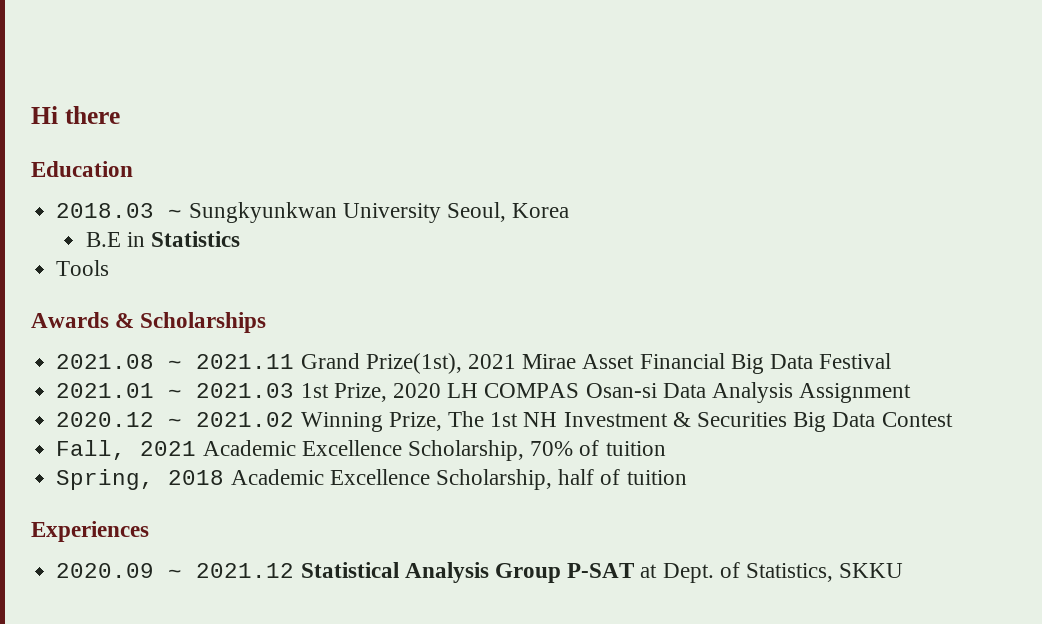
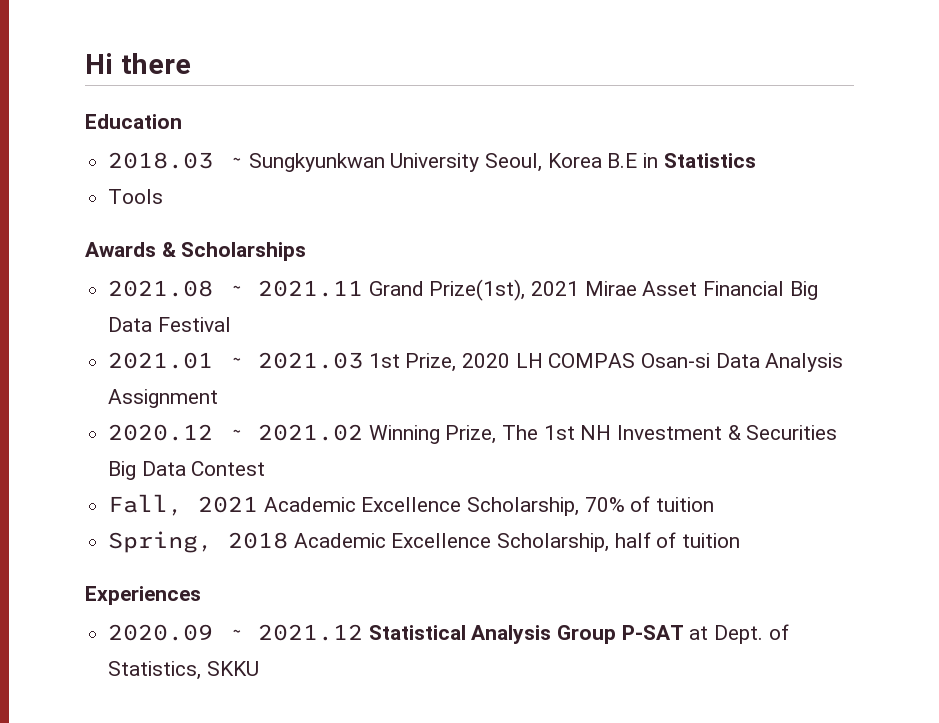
(570, 210) // -> (602, 160) none

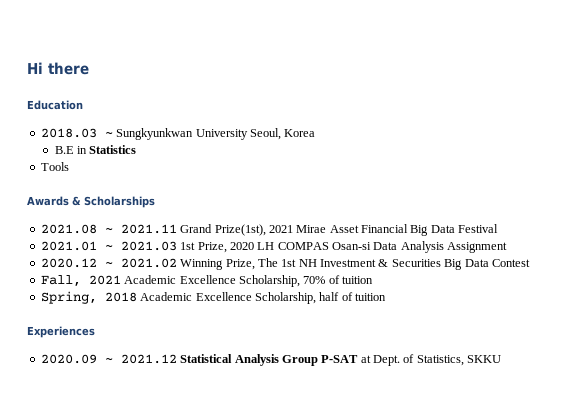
(602, 160) none -> (316, 133) //

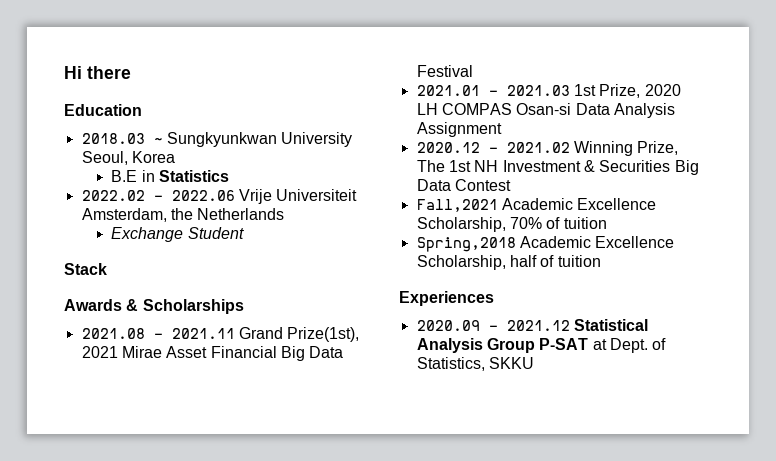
[40,162,69,171] Tools -> [81,189,358,204] [81,208,285,222] [111,227,244,242] [64,263,107,275] 2022.02 - 2022.06 Vrije Universiteit Amsterdam, the Netherlands // Exchange Student // Stack
[104,227,113,233] ~ -> [153,333,163,339] -
[104,244,113,250] ~ -> [488,90,498,96] -
[104,261,113,267] ~ -> [488,147,498,153] -
[40,275,121,287] Fall, 2021 -> [416,199,498,212] Fall,2021
[40,291,137,304] Spring, 2018 -> [416,237,516,252] Spring,2018
[104,357,113,363] ~ -> [488,325,498,331] -

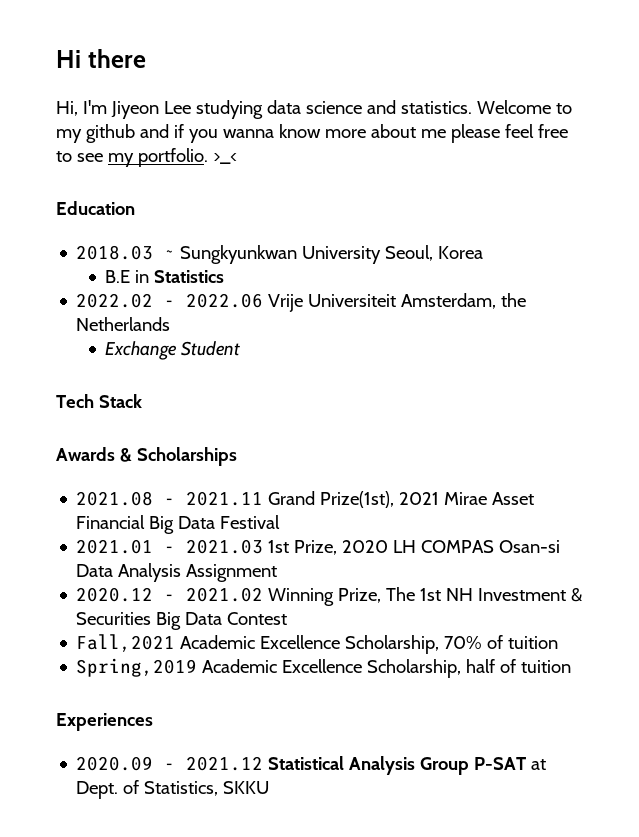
(131, 72) none -> [56,100,572,119] [56,124,568,143] [56,148,238,167] // Hi, I'm Jiyeon Lee studying data science and statistics. Welcome to my github and if you wanna know more about me please feel free to see my portfolio. >_<
(244, 233) none -> [56,394,94,408] Tech
[416,237,516,252] Spring,2018 -> [76,658,198,677] Spring,2019

